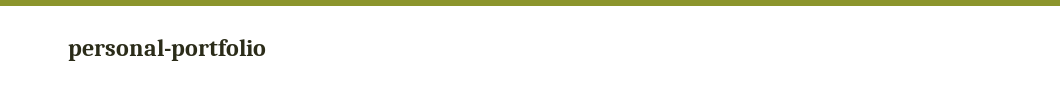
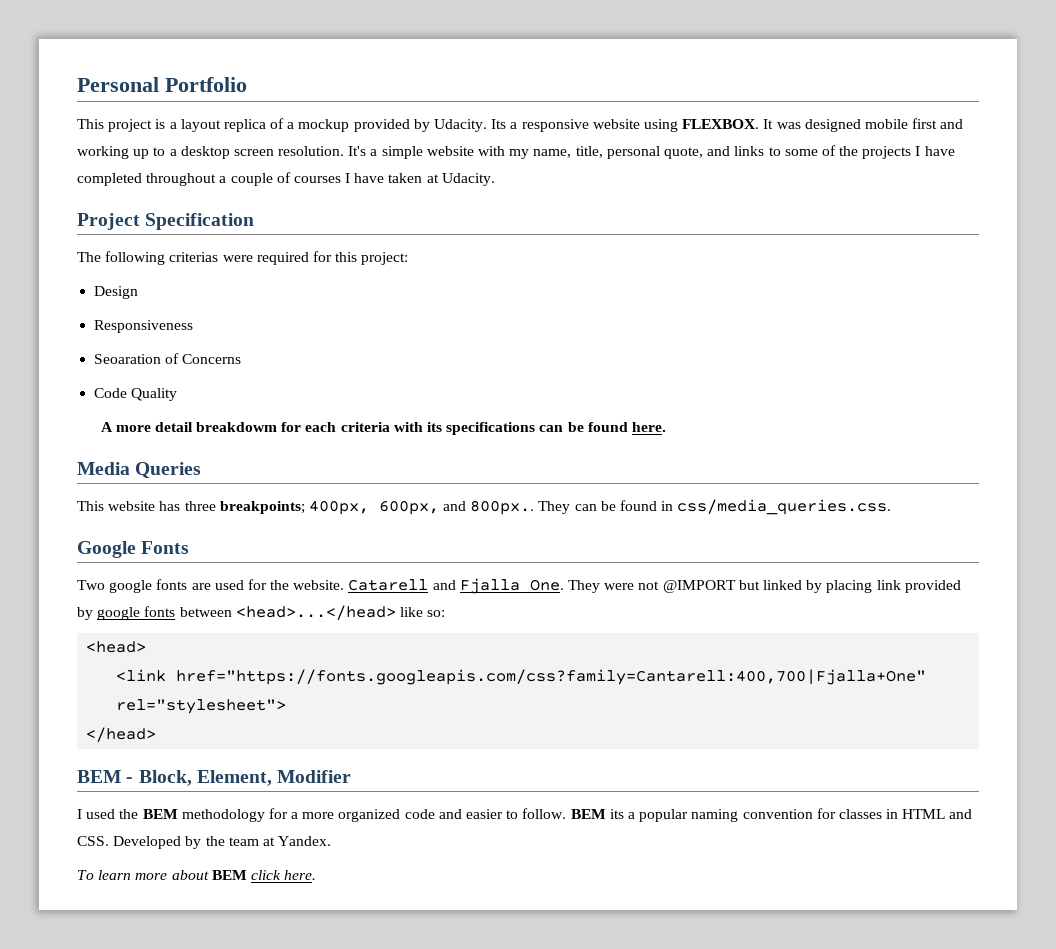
[68,39,266,61] personal-portfolio -> [77,77,247,92] [77,118,964,132] [77,145,955,159] [77,172,495,186] [77,213,255,230] [77,251,409,265] [94,286,139,299] [94,320,194,333] [94,353,242,364] [94,388,178,401] [100,422,666,435] [77,462,202,478] [77,499,892,515] [77,541,190,558] [77,578,961,594] [77,605,446,620] [86,641,147,653] [116,669,927,685] [116,699,287,714] [86,727,157,742] [77,770,352,786] [77,808,973,822] [77,836,332,849] [77,870,317,880] Personal Portfolio // This project is a layout replica of a mockup provided by Udacity. Its a responsive website using FLEXBOX. It was designed mobile first and working up to a desktop screen resolution. It's a simple website with my name, title, personal quote, and links to some of the projects I have completed throughout a couple of courses I have taken at Udacity. // Project Specification // The following criterias were required for this project: // Design // Responsiveness // Seoaration of Concerns // Code Quality // A more detail breakdowm for each criteria with its specifications can be found here. // Media Queries // This website has three breakpoints; 400px, 600px, and 800px.. They can be found in css/media_queries.css. // Google Fonts // Two google fonts are used for the website. Catarell and Fjalla One. They were not @IMPORT but linked by placing link provided by google fonts between <head>...</head> like so: // <head> // <link href="https://fonts.googleapis.com/css?family=Cantarell:400,700|Fjalla+One" rel="stylesheet"> // </head> // BEM - Block, Element, Modifier // I used the BEM methodology for a more organized code and easier to follow. BEM its a popular naming convention for classes in HTML and CSS. Developed by the team at Yandex. // To learn more about BEM click here.

